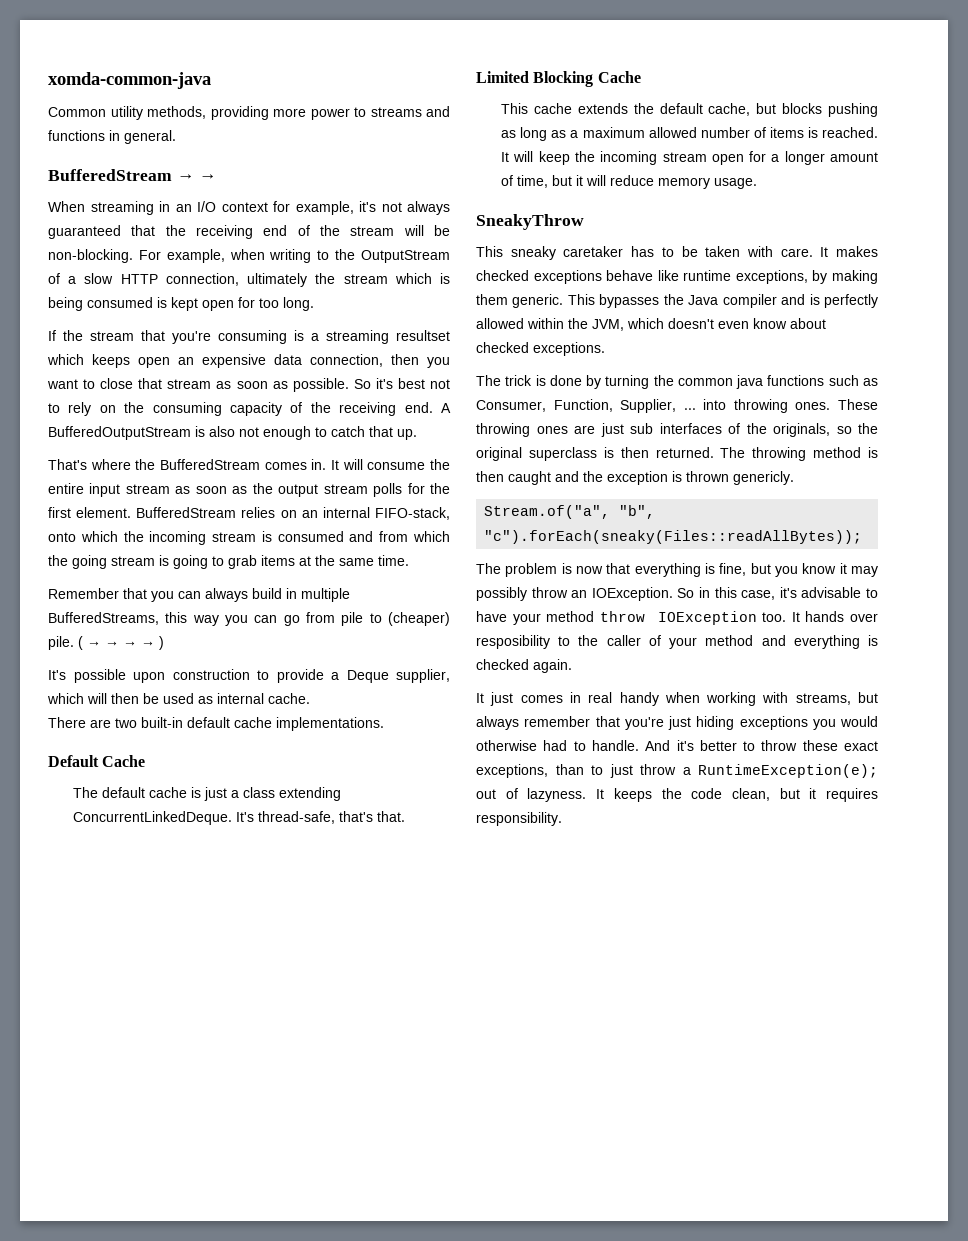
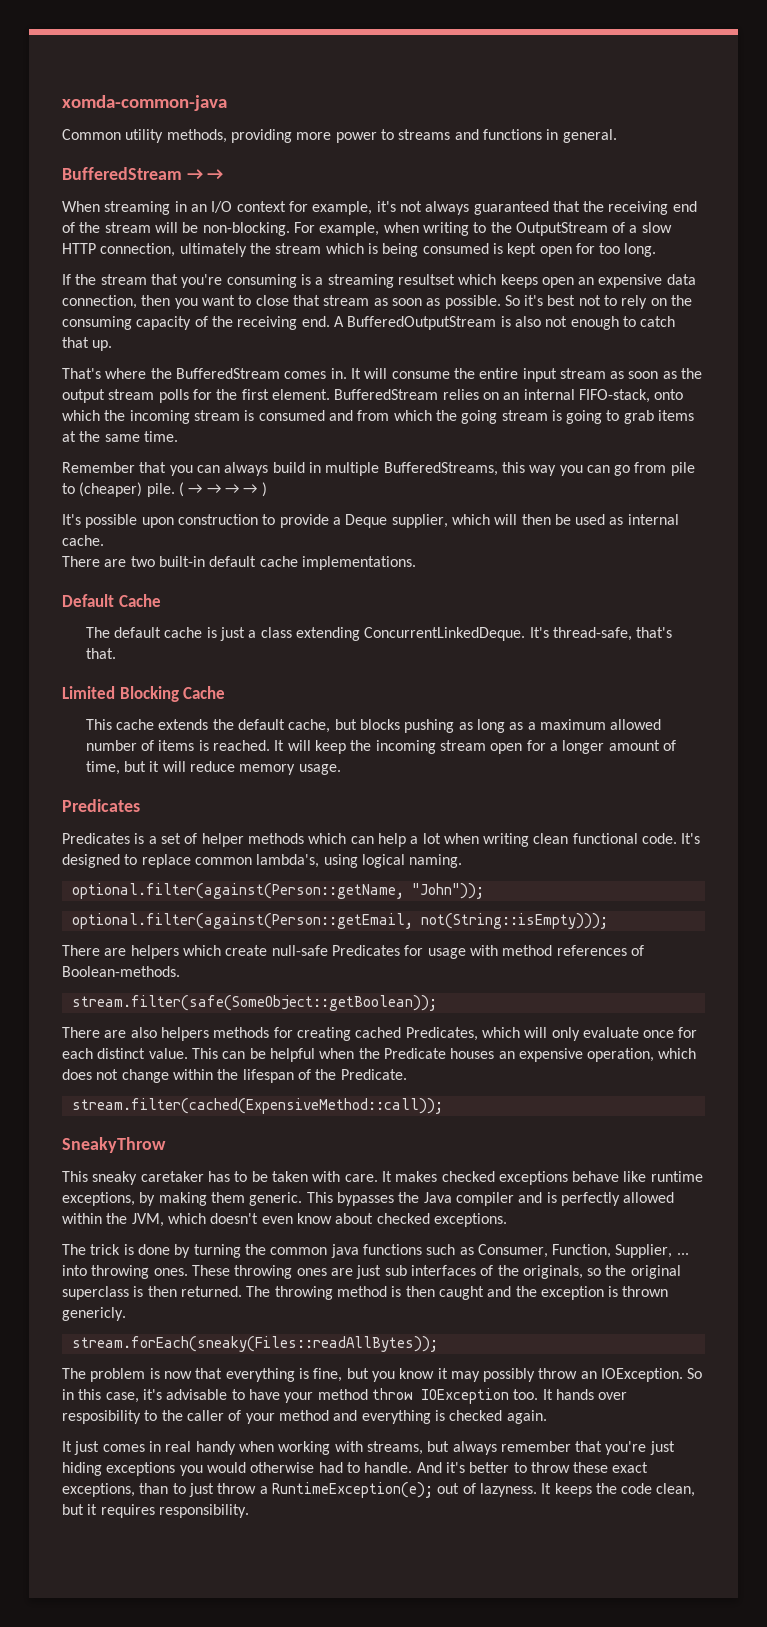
(758, 183) none -> [62,799,140,812] [62,833,701,847] [62,854,463,868] [71,883,484,899] [71,913,608,929] [62,945,644,959] [62,966,180,977] [71,995,437,1011] [62,1027,698,1041] [62,1048,697,1062] [62,1069,407,1083] [71,1098,443,1114] // Predicates // Predicates is a set of helper methods which can help a lot when writing clean functional code. It's designed to replace common lambda's, using logical naming. // optional.filter(against(Person::getName, "John")); // optional.filter(against(Person::getEmail, not(String::isEmpty))); // There are helpers which create null-safe Predicates for usage with method references of Boolean-methods. // stream.filter(safe(SomeObject::getBoolean)); // There are also helpers methods for creating cached Predicates, which will only evaluate once for each distinct value. This can be helpful when the Predicate houses an expensive operation, which does not change within the lifespan of the Predicate. // stream.filter(cached(ExpensiveMethod::call));
[484,505,656,519] [484,530,863,544] Stream.of("a", "b", "c").forEach(sneaky(Files::readAllBytes)); -> [71,1336,438,1352] stream.forEach(sneaky(Files::readAllBytes));

